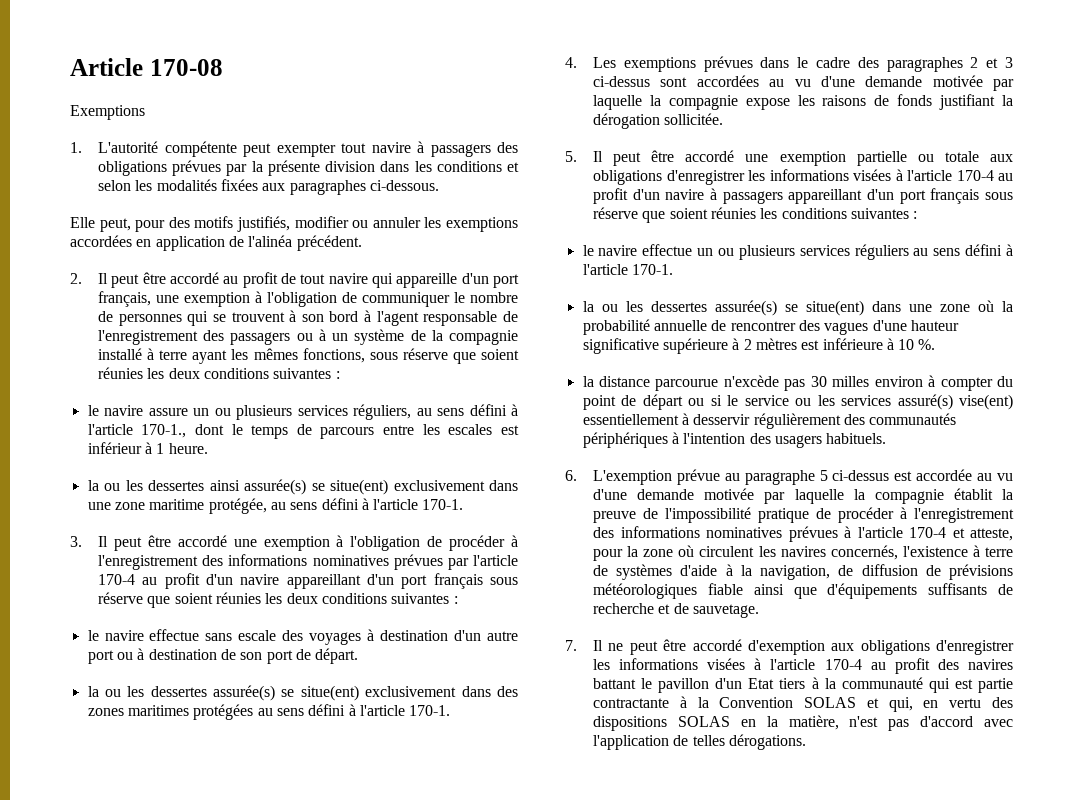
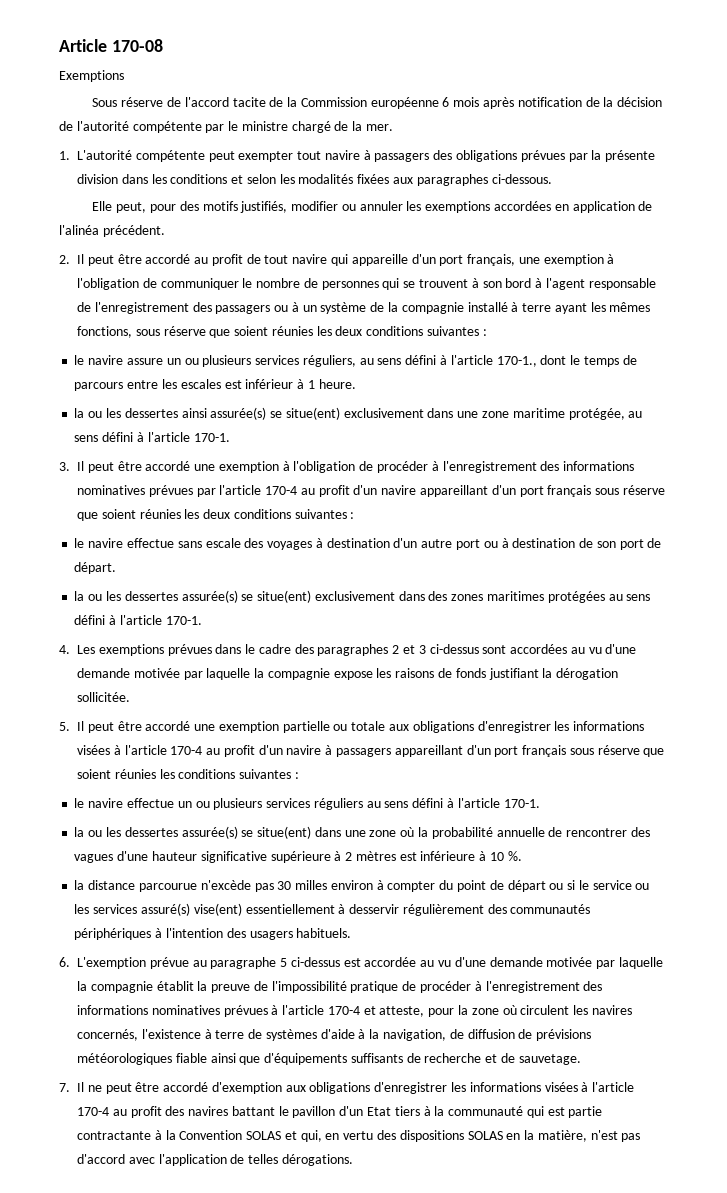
(145, 112) none -> [92,97,663,109] [59,121,394,133] // Sous réserve de l'accord tacite de la Commission européenne 6 mois après notification de la décision de l'autorité compétente par le ministre chargé de la mer.

